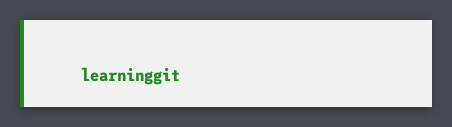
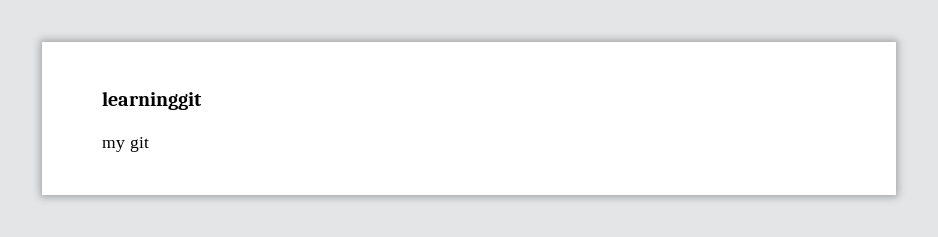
(180, 76) none -> [102,137,149,152] // my git

